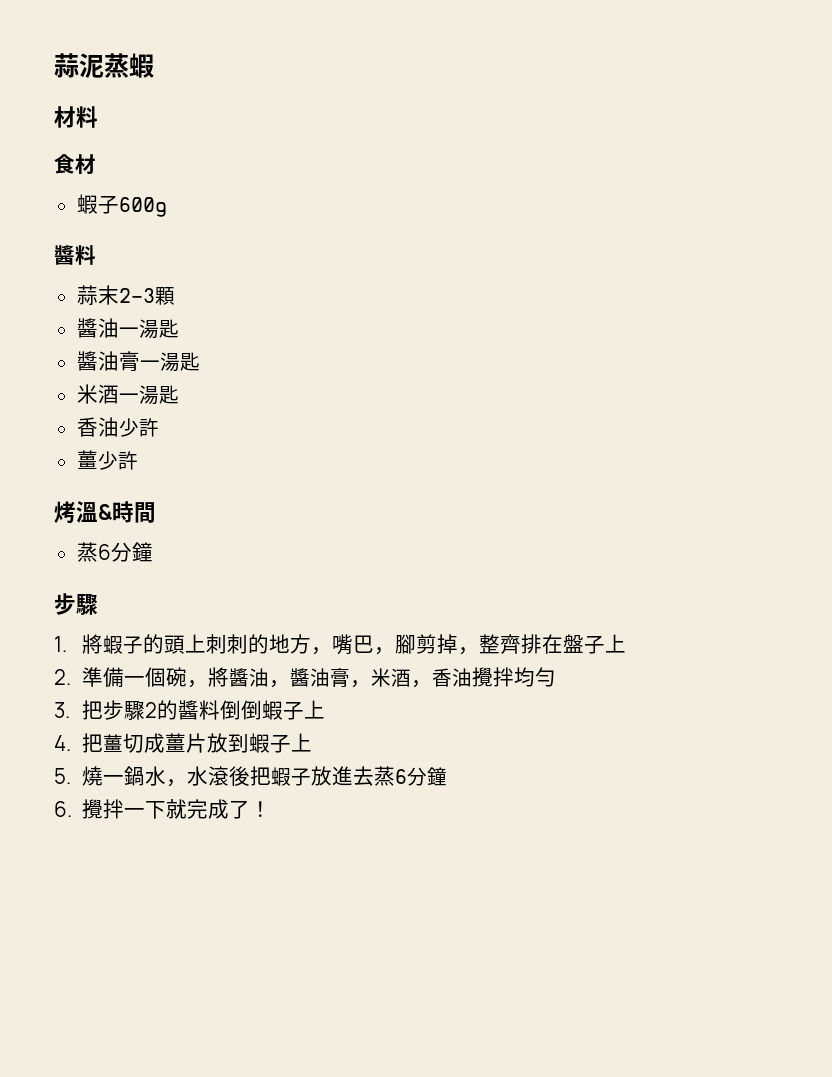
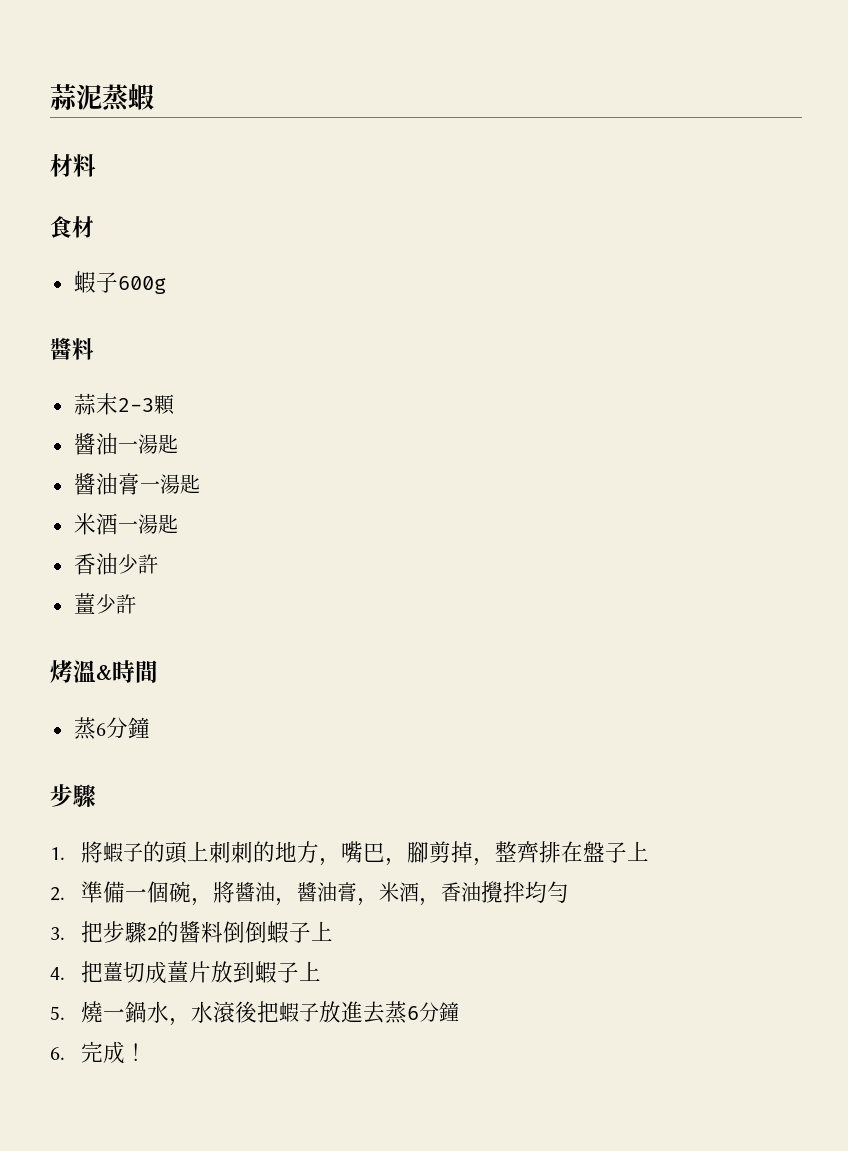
[82,799,251,819] 攪拌一下就完成了 -> [81,1041,126,1064] 完成

